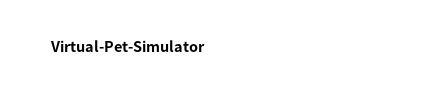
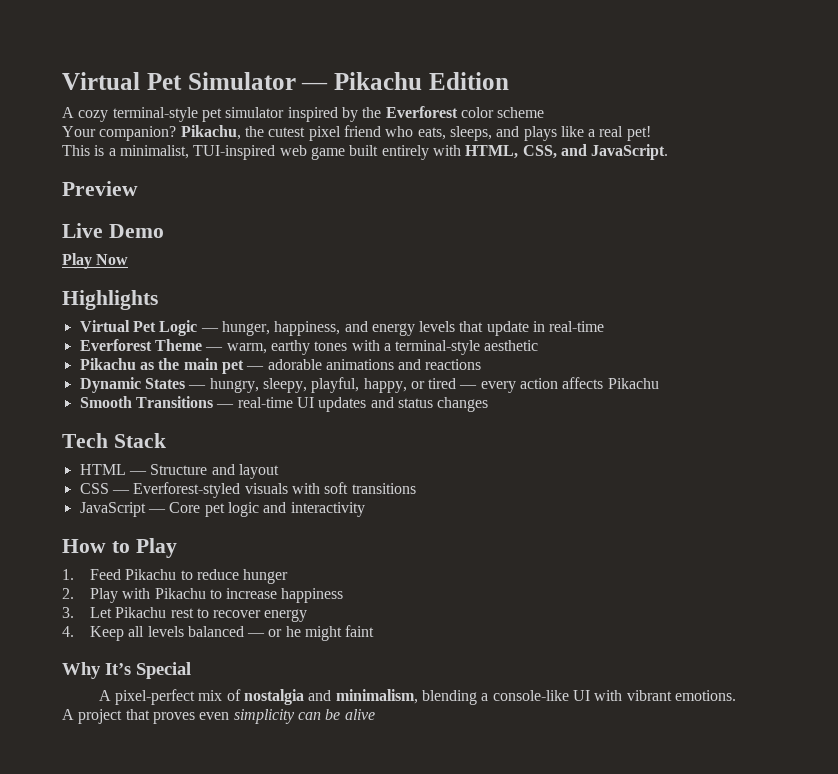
[50,40,205,52] Virtual-Pet-Simulator -> [62,72,509,90] [62,106,545,122] [62,125,651,141] [62,144,669,160] [62,181,138,196] [62,223,164,238] [62,253,129,269] [62,290,158,310] [79,320,605,336] [79,339,539,355] [79,358,482,374] [79,377,659,393] [79,396,489,412] [62,433,166,448] [79,464,279,479] [79,482,416,498] [79,502,365,517] [62,538,177,558] [62,569,289,584] [62,588,344,603] [62,607,308,622] [62,625,375,641] [62,662,191,679] [98,689,736,705] [62,709,375,724] Virtual Pet Simulator — Pikachu Edition // A cozy terminal-style pet simulator inspired by the Everforest color scheme // Your companion? Pikachu, the cutest pixel friend who eats, sleeps, and plays like a real pet! // This is a minimalist, TUI-inspired web game built entirely with HTML, CSS, and JavaScript. // Preview // Live Demo // Play Now // Highlights // Virtual Pet Logic — hunger, happiness, and energy levels that update in real-time // Everforest Theme — warm, earthy tones with a terminal-style aesthetic // Pikachu as the main pet — adorable animations and reactions // Dynamic States — hungry, sleepy, playful, happy, or tired — every action affects Pikachu // Smooth Transitions — real-time UI updates and status changes // Tech Stack // HTML — Structure and layout // CSS — Everforest-styled visuals with soft transitions // JavaScript — Core pet logic and interactivity // How to Play // 1. Feed Pikachu to reduce hunger // 2. Play with Pikachu to increase happiness // 3. Let Pikachu rest to recover energy // 4. Keep all levels balanced — or he might faint // Why It’s Special // A pixel-perfect mix of nostalgia and minimalism, blending a console-like UI with vibrant emotions. // A project that proves even simplicity can be alive

